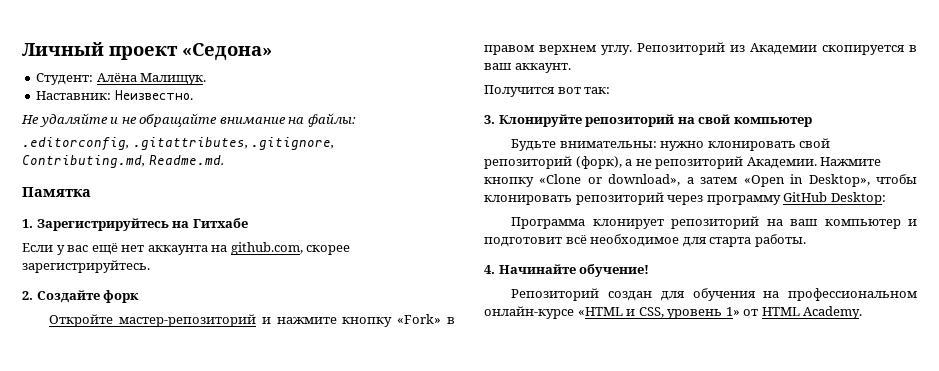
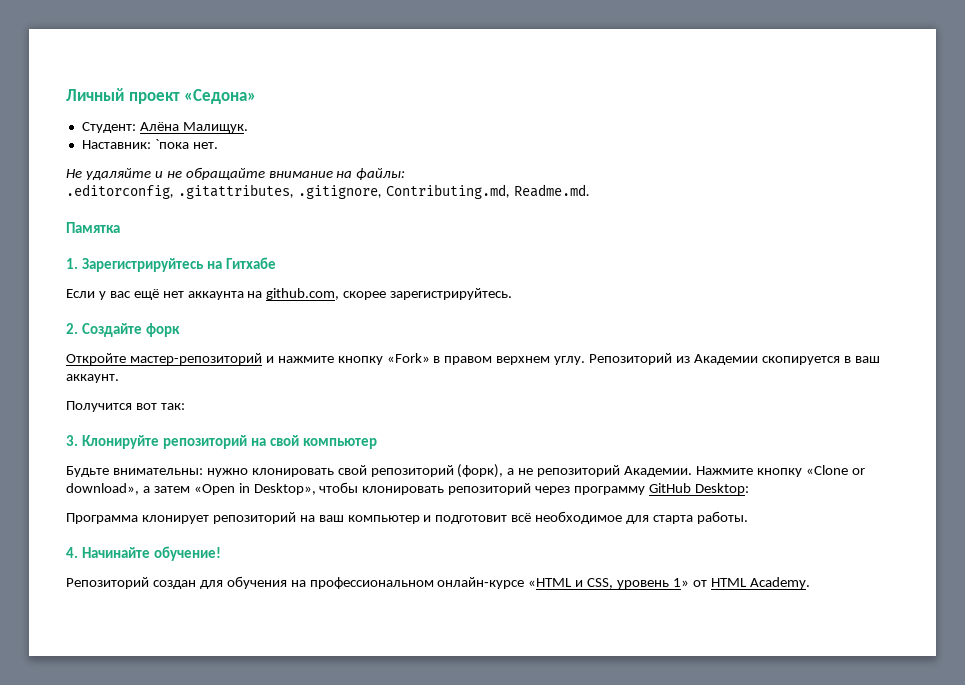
[114,90,193,100] Неизвестно. -> [154,139,218,149] `пока нет.

